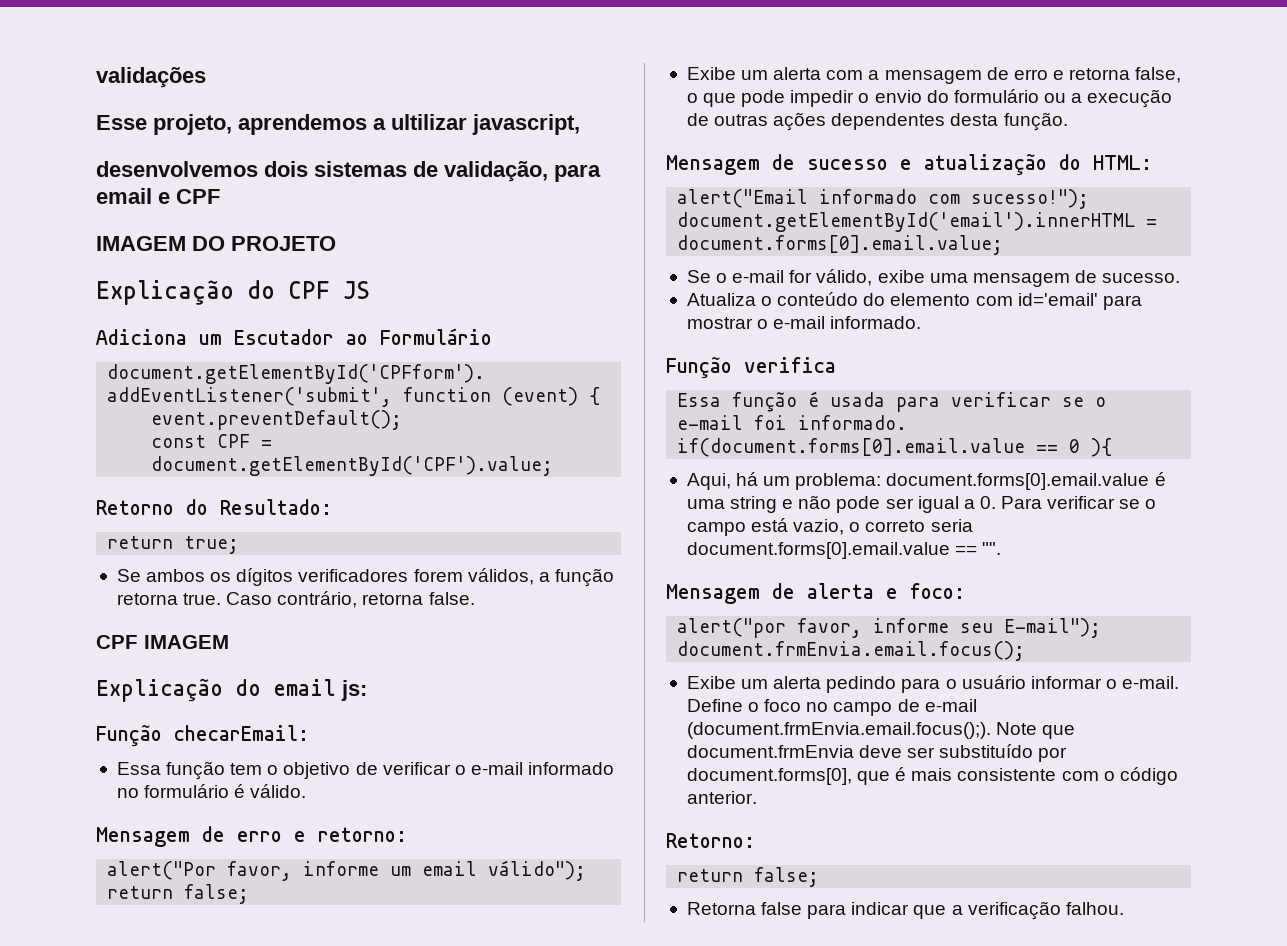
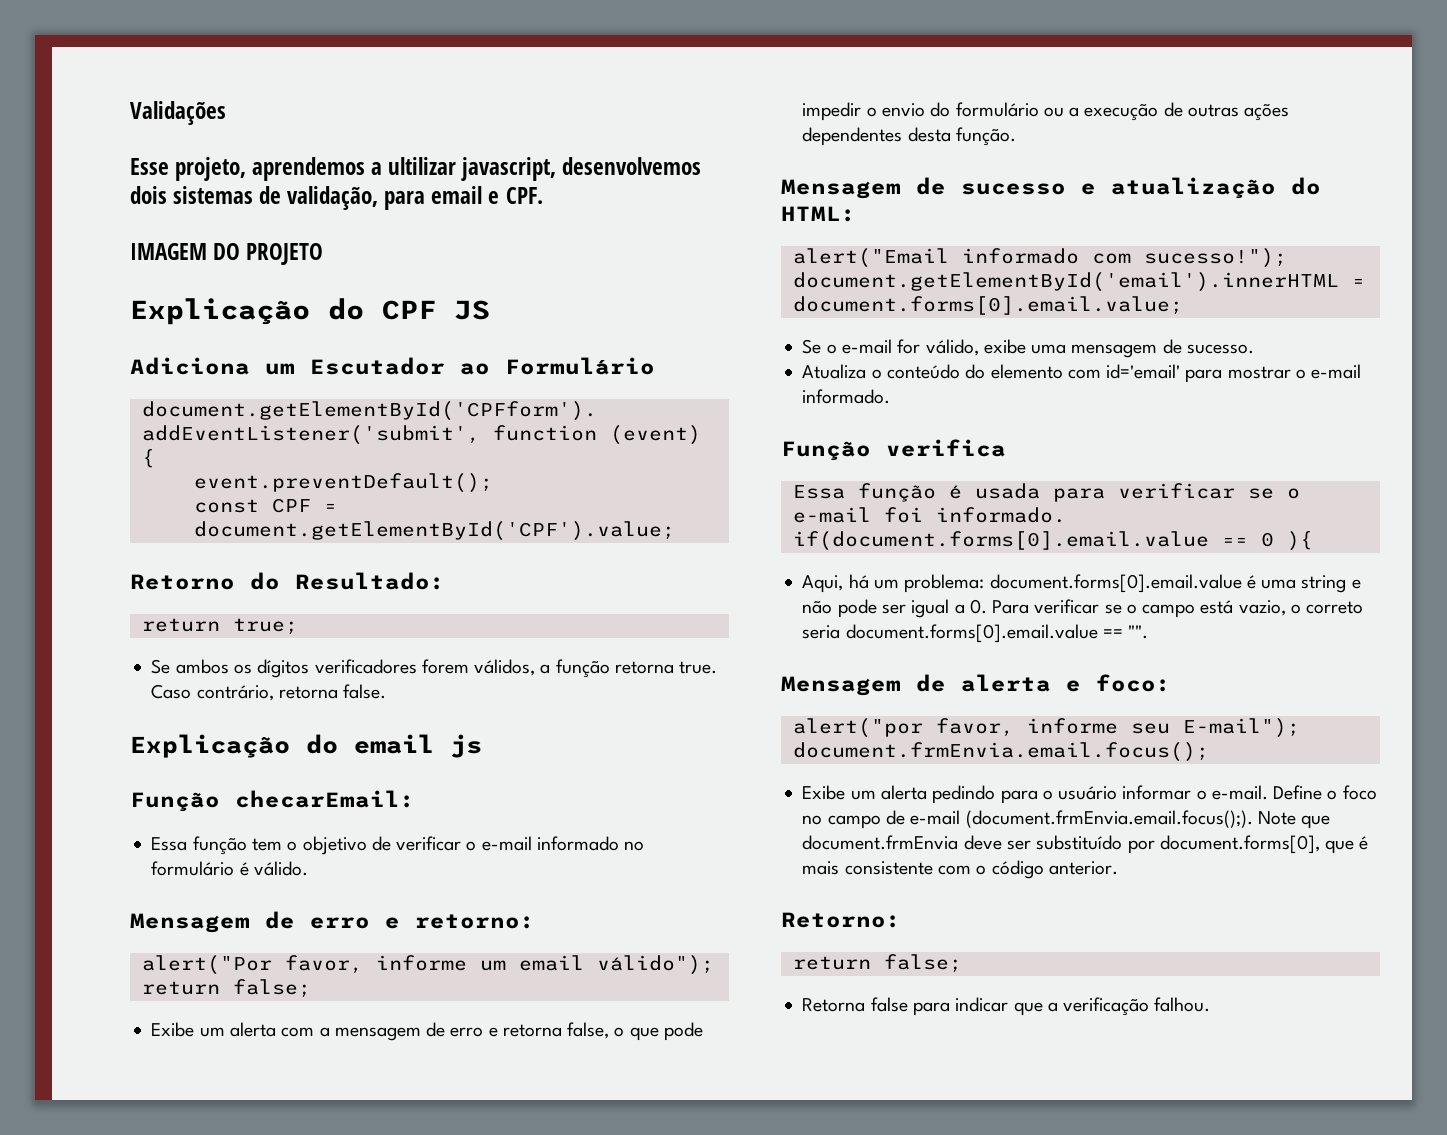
[96,67,206,88] validações -> [130,101,226,125] Validações
(580, 124) // -> (557, 169) none
[176,189,220,204] CPF -> [505,187,543,204] CPF.
[96,635,229,649] // CPF IMAGEM -> (387, 691) none
[341,680,367,701] js: -> [450,734,482,758] js

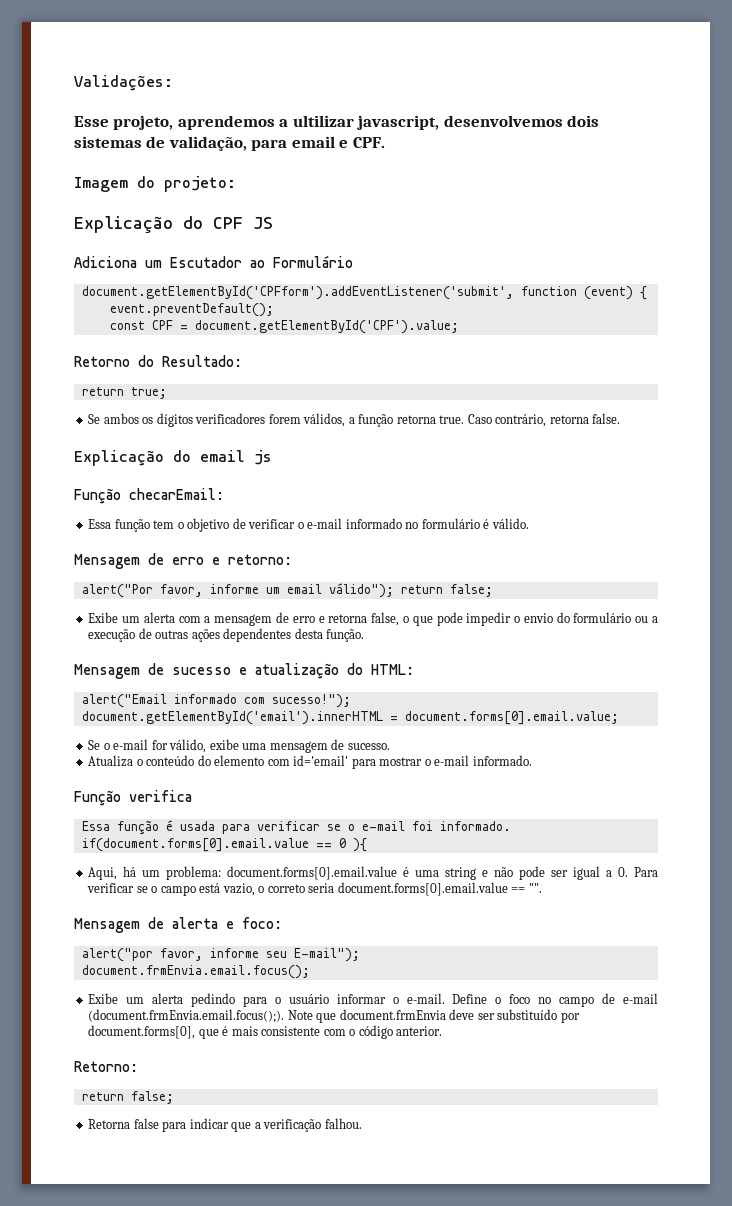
[130,101,226,125] Validações -> [74,75,173,91] Validações:
[130,243,324,265] IMAGEM DO PROJETO -> [74,176,236,192] Imagem do projeto:

